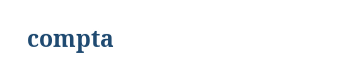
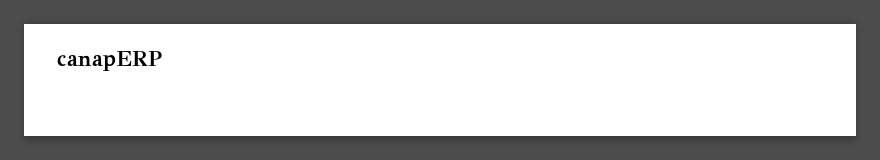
[26,30,115,53] compta -> [57,51,162,71] canapERP

